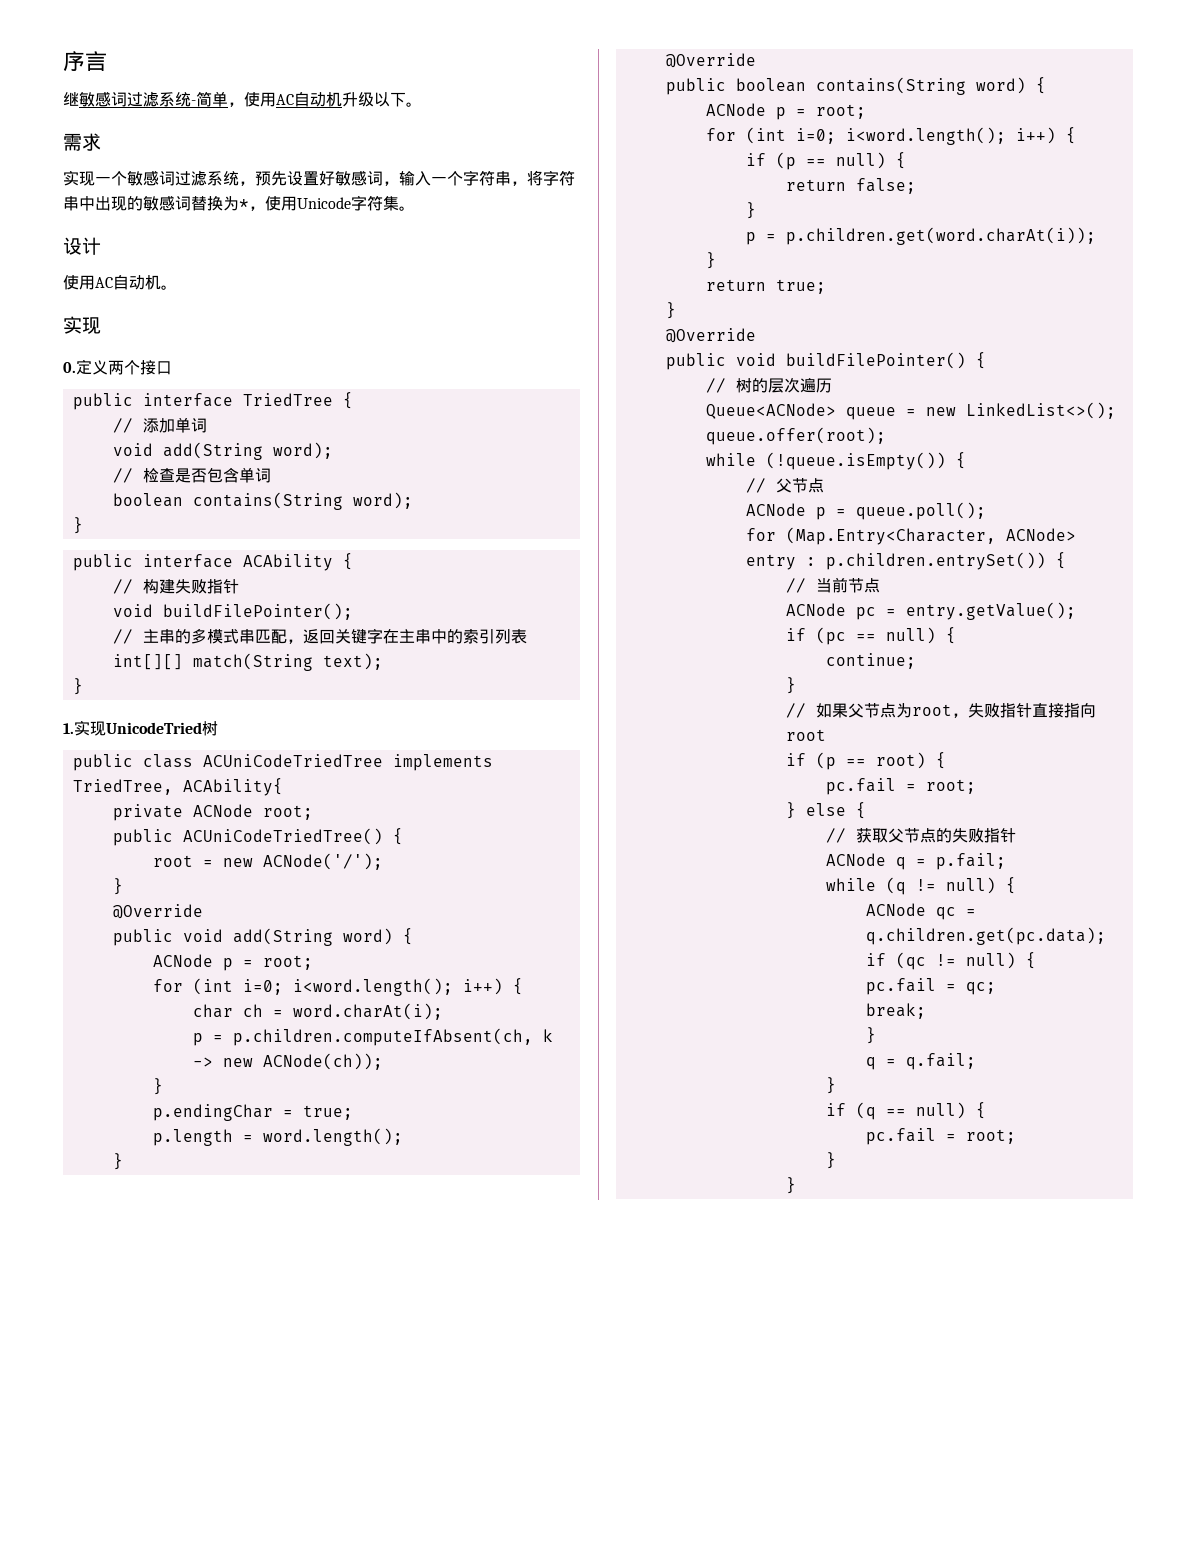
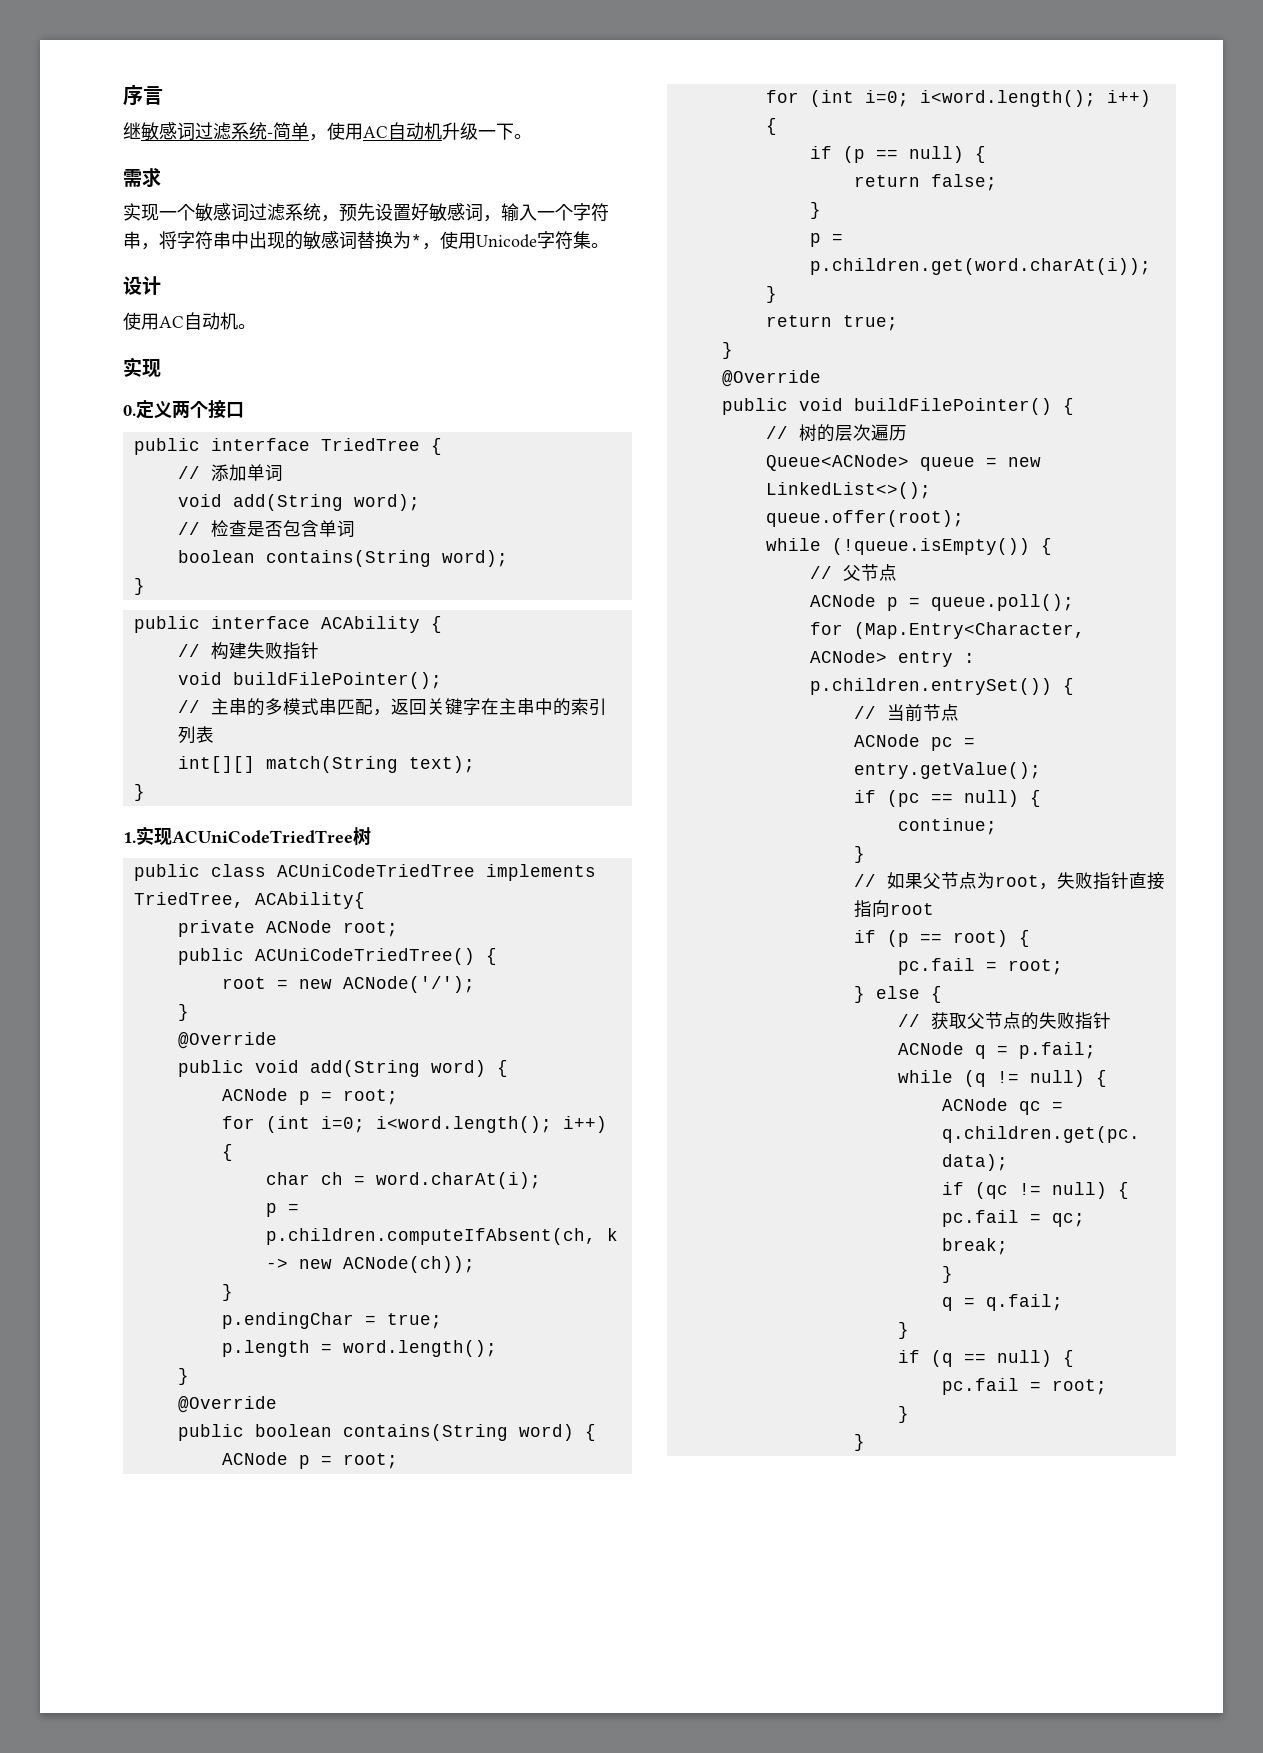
[374,92,390,107] 以 -> [478,130,496,138] 一
[106,722,202,734] UnicodeTried -> [172,830,353,843] ACUniCodeTriedTree

